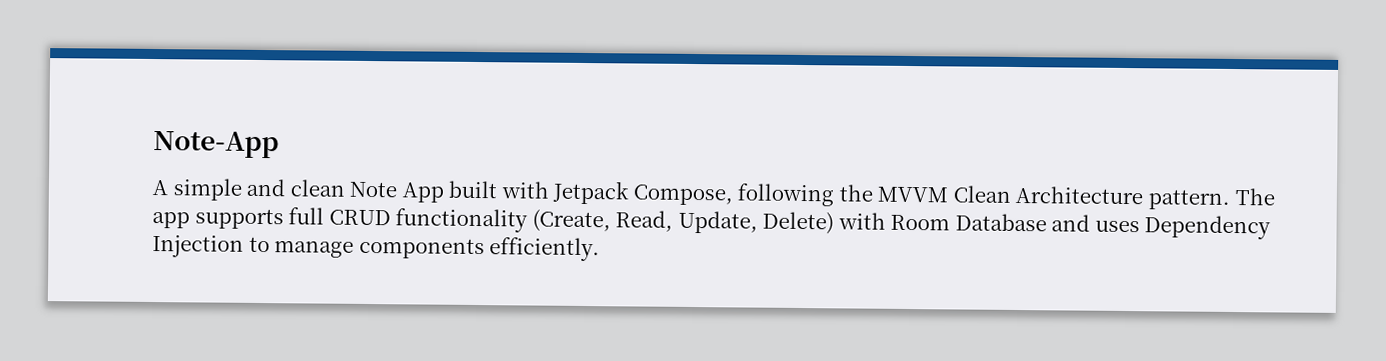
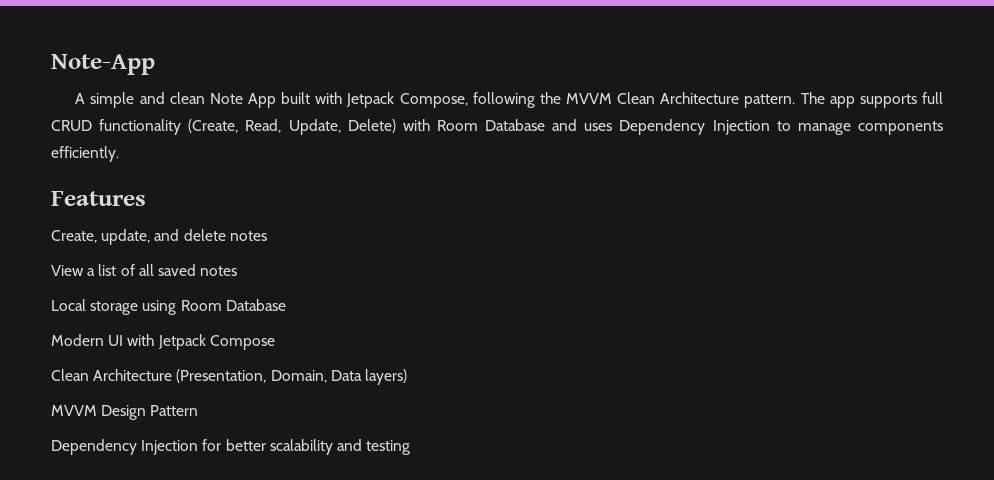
(601, 249) none -> [51,191,146,206] [51,229,267,245] [51,264,238,276] [51,299,286,315] [51,334,275,350] [51,369,407,385] [51,405,199,420] [51,439,411,455] // Features // Create, update, and delete notes // View a list of all saved notes // Local storage using Room Database // Modern UI with Jetpack Compose // Clean Architecture (Presentation, Domain, Data layers) // MVVM Design Pattern // Dependency Injection for better scalability and testing

